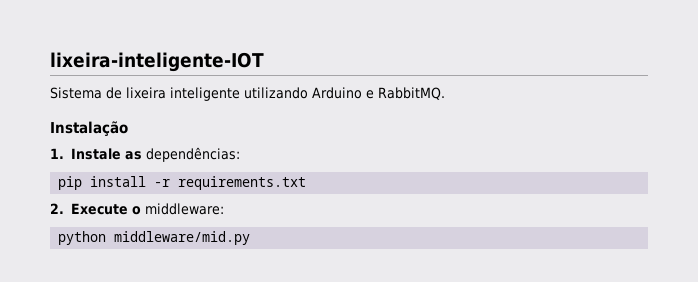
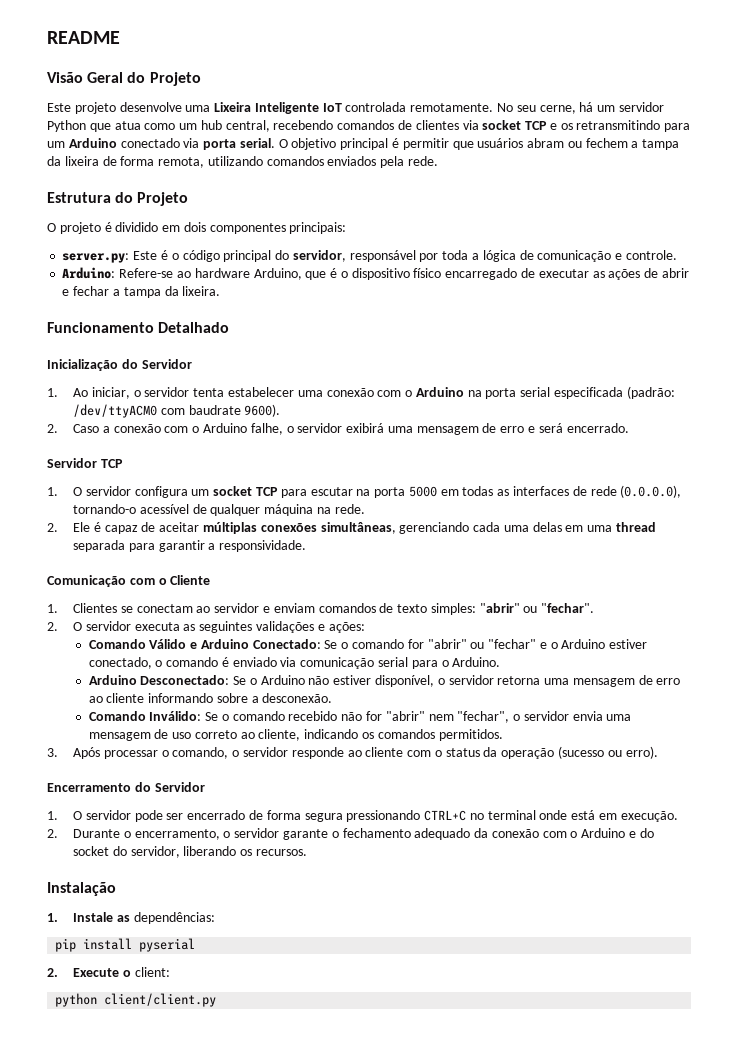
[50,52,264,72] [50,87,445,101] lixeira-inteligente-IOT // Sistema de lixeira inteligente utilizando Arduino e RabbitMQ. -> [47,31,120,44] [47,72,201,86] [47,102,664,114] [47,120,691,132] [47,138,680,150] [47,156,439,168] [47,192,189,206] [47,222,347,234] [62,250,677,263] [62,267,689,280] [62,286,221,298] [47,322,230,333] [47,359,192,371] [47,386,675,399] [73,404,281,418] [47,423,629,435] [47,458,123,468] [47,485,682,498] [73,504,365,516] [47,522,657,534] [73,540,307,552] [47,575,211,587] [47,603,595,615] [47,621,365,633] [88,639,648,649] [88,657,501,669] [88,675,681,687] [88,693,333,703] [88,711,632,723] [88,729,503,741] [47,746,658,759] [47,782,205,792] [47,810,678,822] [47,828,654,840] [73,846,308,858] README // Visão Geral do Projeto // Este projeto desenvolve uma Lixeira Inteligente IoT controlada remotamente. No seu cerne, há um servidor Python que atua como um hub central, recebendo comandos de clientes via socket TCP e os retransmitindo para um Arduino conectado via porta serial. O objetivo principal é permitir que usuários abram ou fechem a tampa da lixeira de forma remota, utilizando comandos enviados pela rede. // Estrutura do Projeto // O projeto é dividido em dois componentes principais: // server.py: Este é o código principal do servidor, responsável por toda a lógica de comunicação e controle. // Arduino: Refere-se ao hardware Arduino, que é o dispositivo físico encarregado de executar as ações de abrir e fechar a tampa da lixeira. // Funcionamento Detalhado // Inicialização do Servidor // 1. Ao iniciar, o servidor tenta estabelecer uma conexão com o Arduino na porta serial especificada (padrão: /dev/ttyACM0 com baudrate 9600). // 2. Caso a conexão com o Arduino falhe, o servidor exibirá uma mensagem de erro e será encerrado. // Servidor TCP // 1. O servidor configura um socket TCP para escutar na porta 5000 em todas as interfaces de rede (0.0.0.0), tornando-o acessível de qualquer máquina na rede. // 2. Ele é capaz de aceitar múltiplas conexões simultâneas, gerenciando cada uma delas em uma thread separada para garantir a responsividade. // Comunicação com o Cliente // 1. Clientes se conectam ao servidor e enviam comandos de texto simples: "abrir" ou "fechar". // 2. O servidor executa as seguintes validações e ações: // Comando Válido e Arduino Conectado: Se o comando for "abrir" ou "fechar" e o Arduino estiver conectado, o comando é enviado via comunicação serial para o Arduino. // Arduino Desconectado: Se o Arduino não estiver disponível, o servidor retorna uma mensagem de erro ao cliente informando sobre a desconexão. // Comando Inválido: Se o comando recebido não for "abrir" nem "fechar", o servidor envia uma mensagem de uso correto ao cliente, indicando os comandos permitidos. // 3. Após processar o comando, o servidor responde ao cliente com o status da operação (sucesso ou erro). // Encerramento do Servidor // 1. O servidor pode ser encerrado de forma segura pressionando CTRL+C no terminal onde está em execução. // 2. Durante o encerramento, o servidor garante o fechamento adequado da conexão com o Arduino e do socket do servidor, liberando os recursos.
[154,176,307,190] -r requirements.txt -> [139,938,196,952] pyserial
[144,203,224,215] middleware: -> [134,967,170,977] client:
[114,231,251,245] middleware/mid.py -> [104,993,217,1007] client/client.py

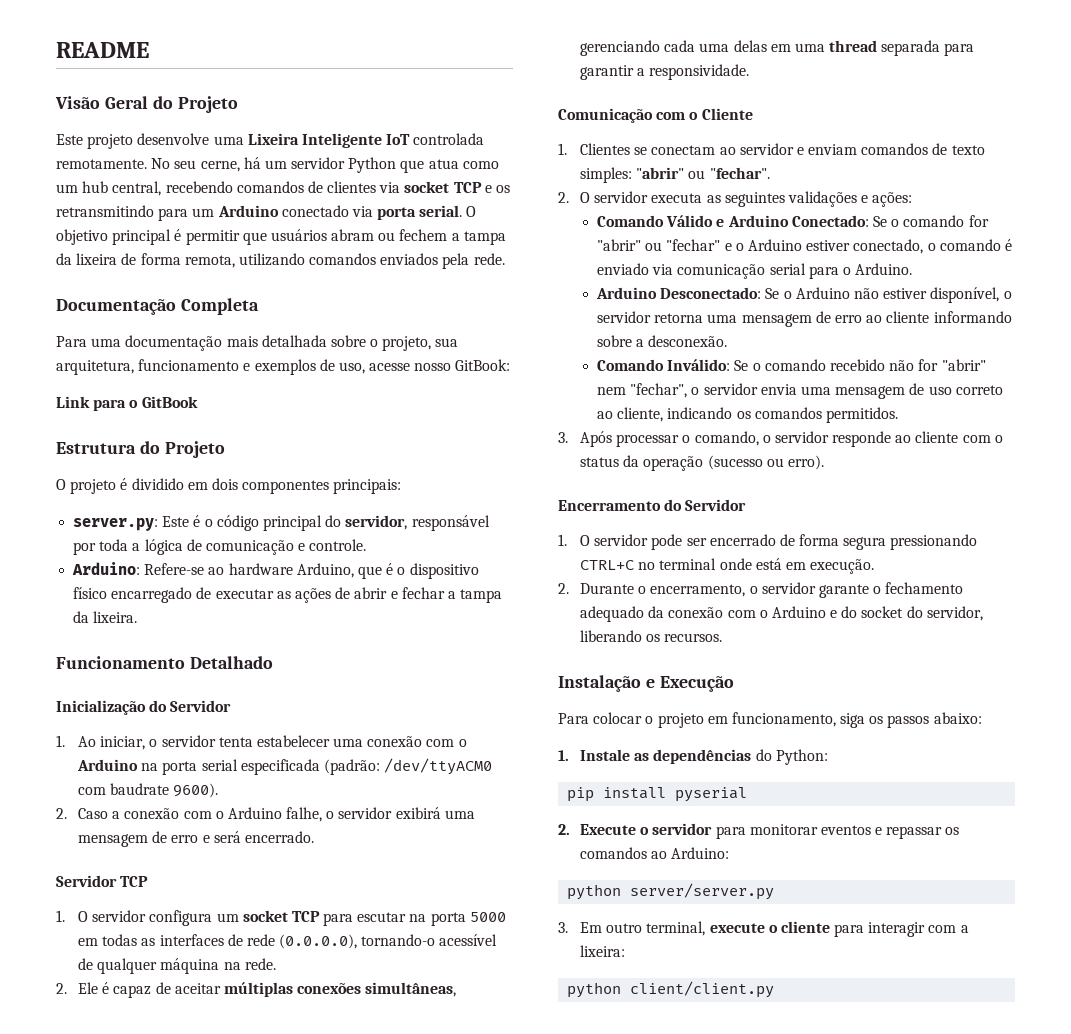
(439, 161) none -> [56,298,259,315] [56,335,459,351] [56,359,511,375] [56,396,198,411] // Documentação Completa // Para uma documentação mais detalhada sobre o projeto, sua arquitetura, funcionamento e exemplos de uso, acesse nosso GitBook: // Link para o GitBook
(116, 889) none -> [645,676,734,692] [558,712,982,728] e Execução // Para colocar o projeto em funcionamento, siga os passos abaixo:
[133,912,215,924] dependências: -> [653,749,828,765] dependências do Python:
[134,967,170,977] client: -> [652,823,960,839] [579,847,730,859] [567,883,775,900] [558,921,969,937] [579,945,625,957] servidor para monitorar eventos e repassar os comandos ao Arduino: // python server/server.py // 3. Em outro terminal, execute o cliente para interagir com a lixeira:

